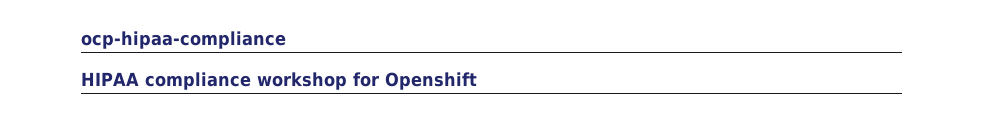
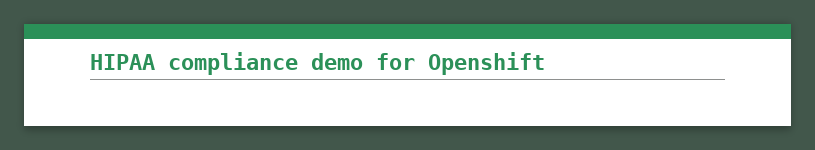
[81,31,286,49] ocp-hipaa-compliance // -> (90, 62) none
[256,72,347,90] workshop -> [311,53,363,70] demo

